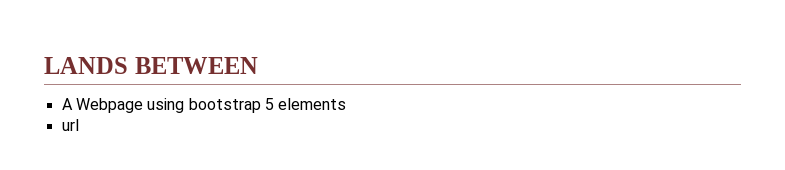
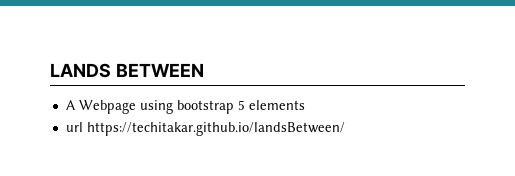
(79, 125) none -> [86,122,345,136] https://techitakar.github.io/landsBetween/

